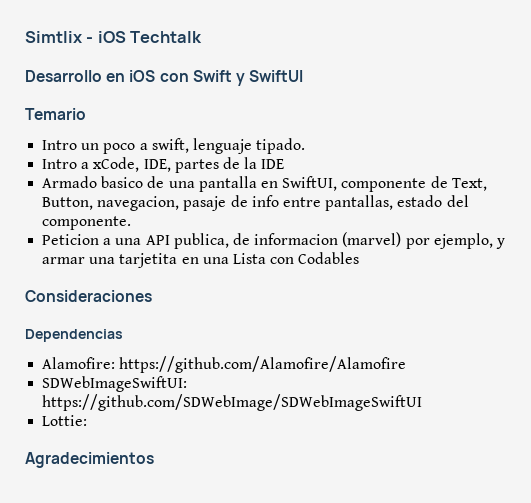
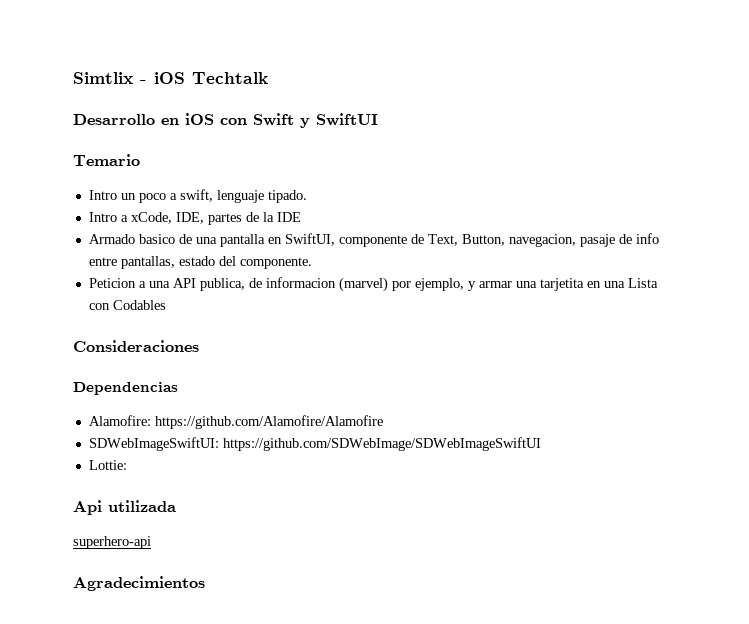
(88, 420) none -> [73,500,176,515] [73,536,151,549] // Api utilizada // superhero-api

